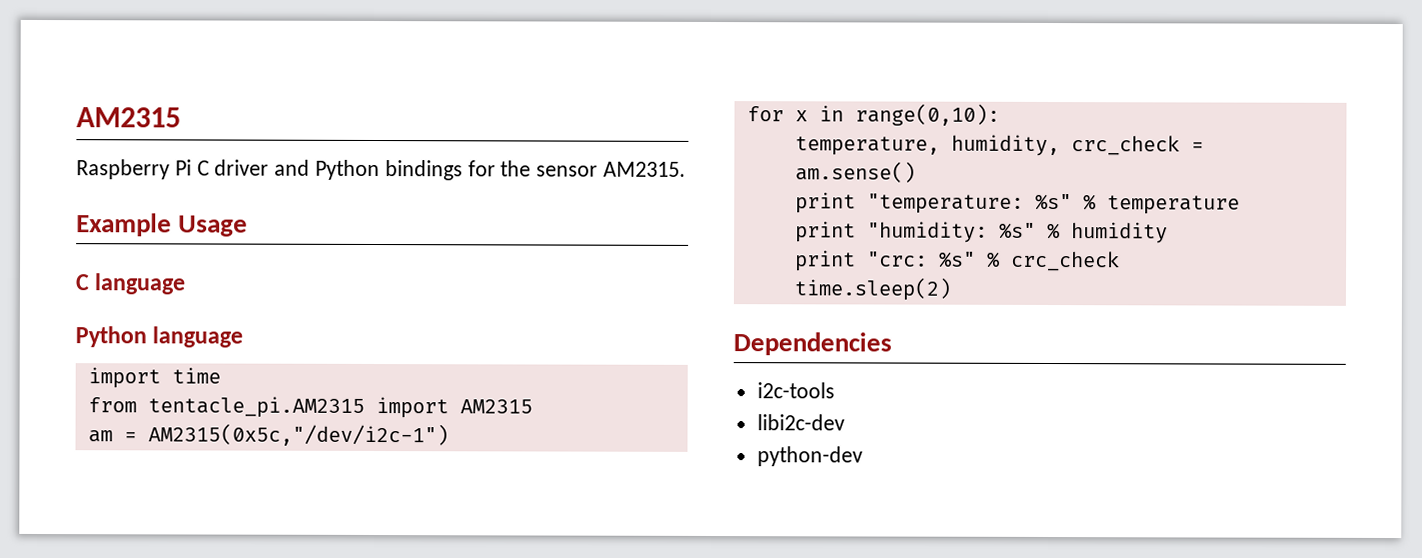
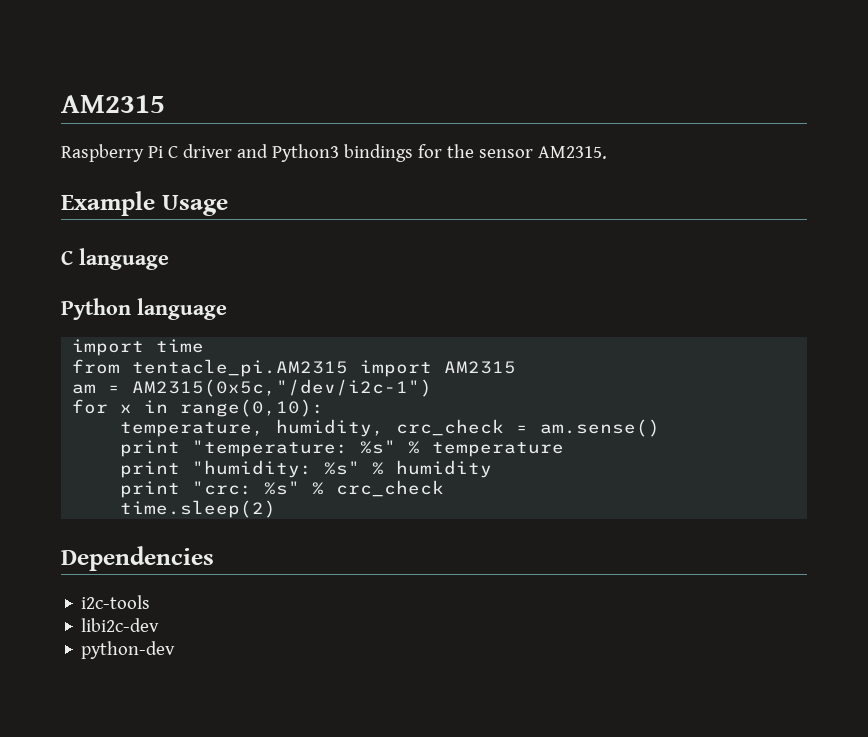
[315,159,381,181] Python -> [271,144,339,162] Python3

